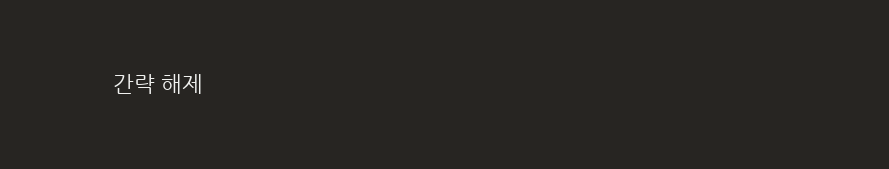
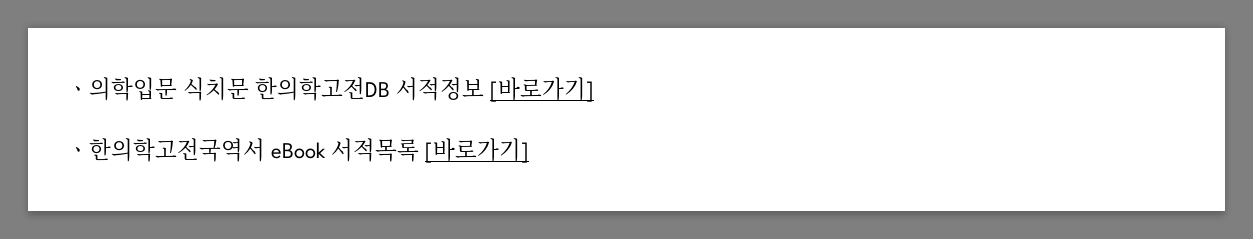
[113,74,203,94] 간략 해제 -> [67,77,595,102] [67,138,530,163] ㆍ의학입문 식치문 한의학고전DB 서적정보 [바로가기] // ㆍ한의학고전국역서 eBook 서적목록 [바로가기]

